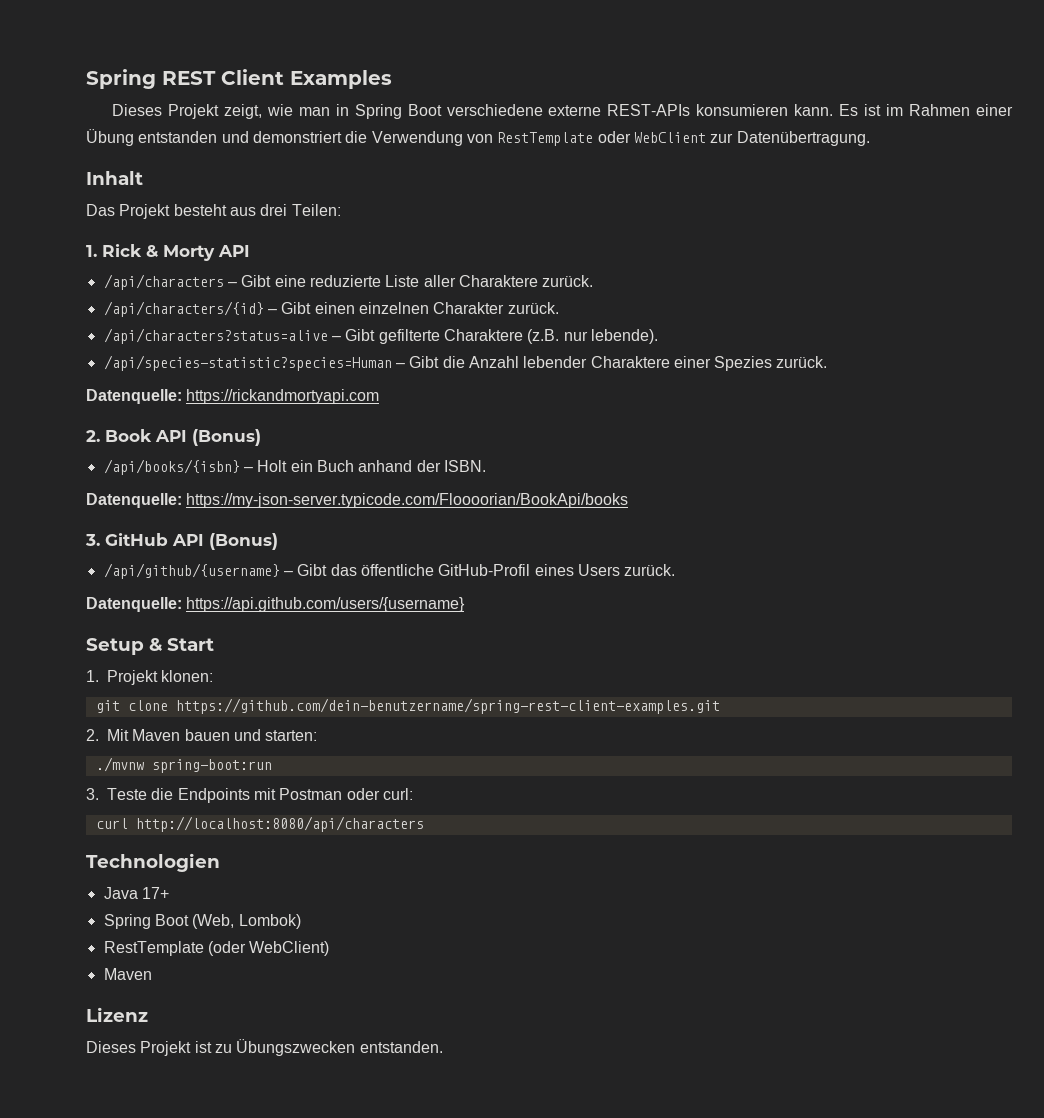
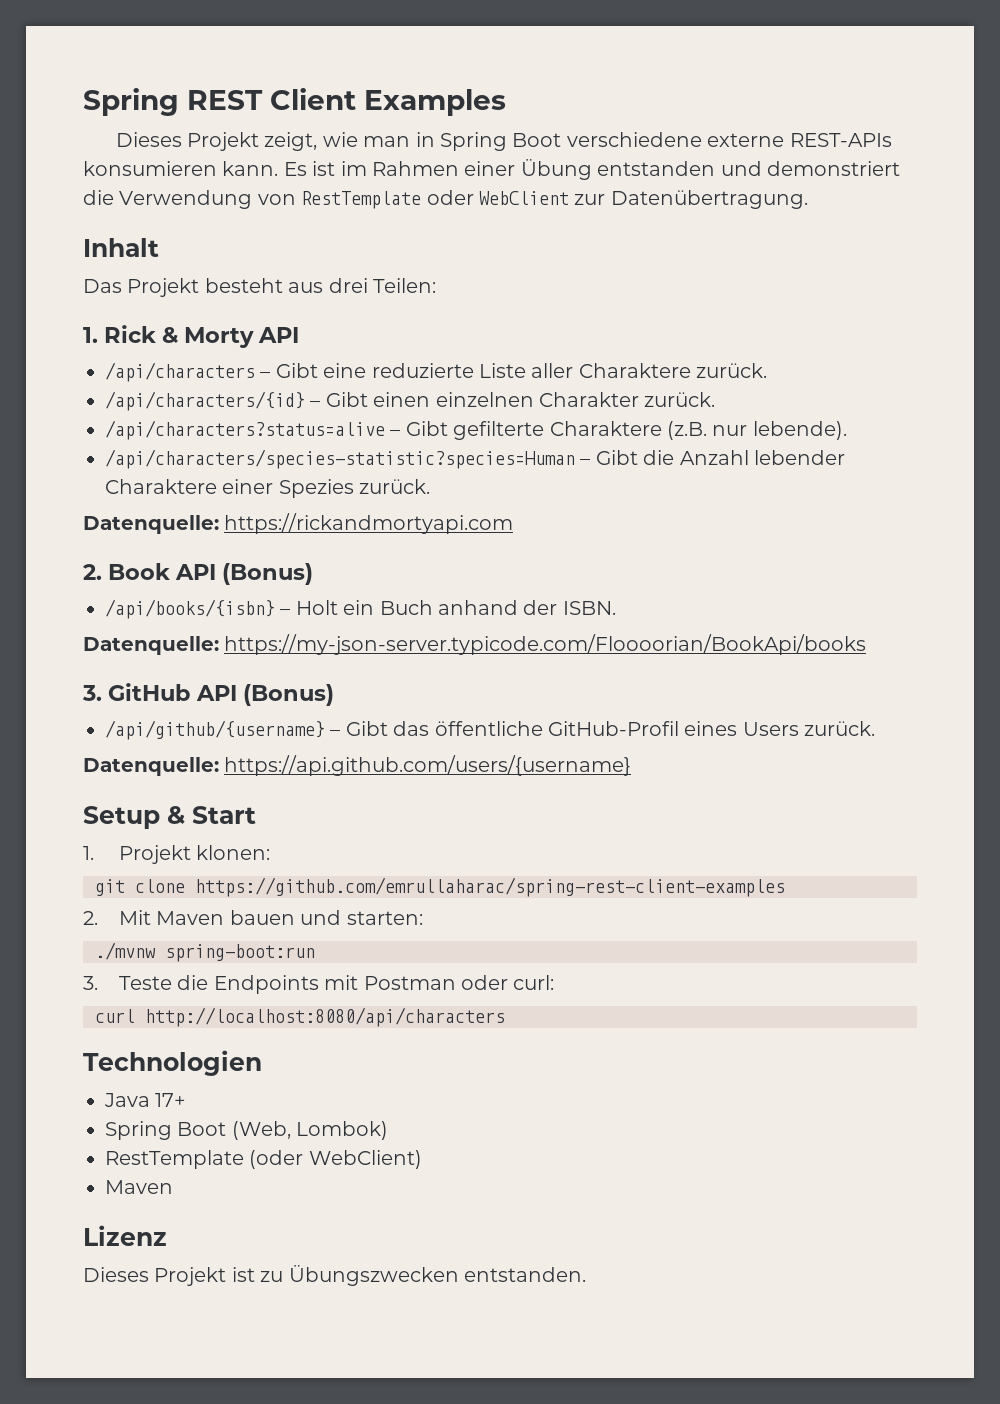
[103,355,392,371] /api/species-statistic?species=Human -> [105,449,575,469] /api/characters/species-statistic?species=Human
[175,698,720,714] https://github.com/dein-benutzername/spring-rest-client-examples.git -> [195,877,785,897] https://github.com/emrullaharac/spring-rest-client-examples

